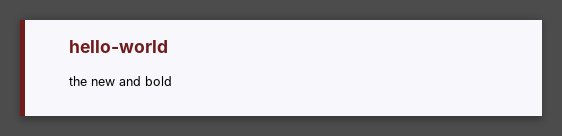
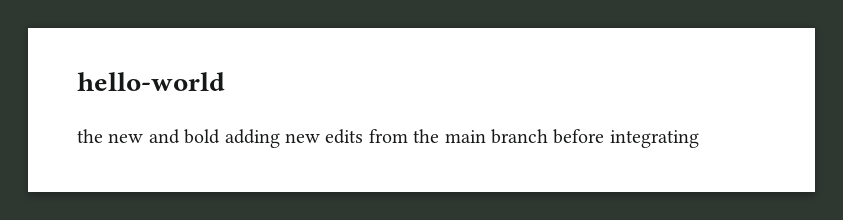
(172, 81) none -> [224,129,699,148] adding new edits from the main branch before integrating

